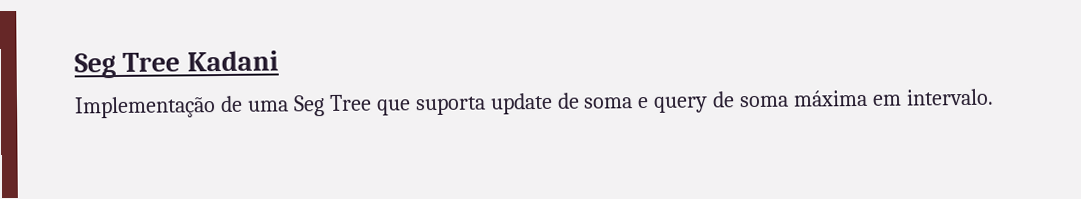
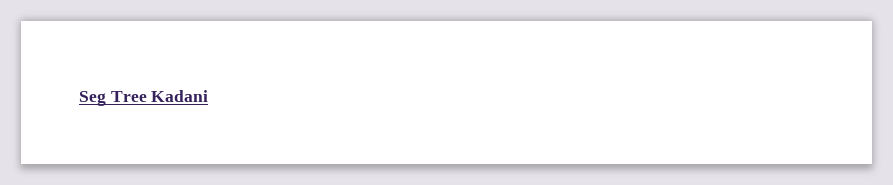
[74,88,995,119] // Implementação de uma Seg Tree que suporta update de soma e query de soma máxima em intervalo. -> (209, 96) none

